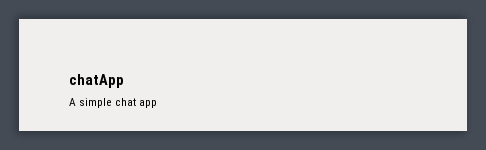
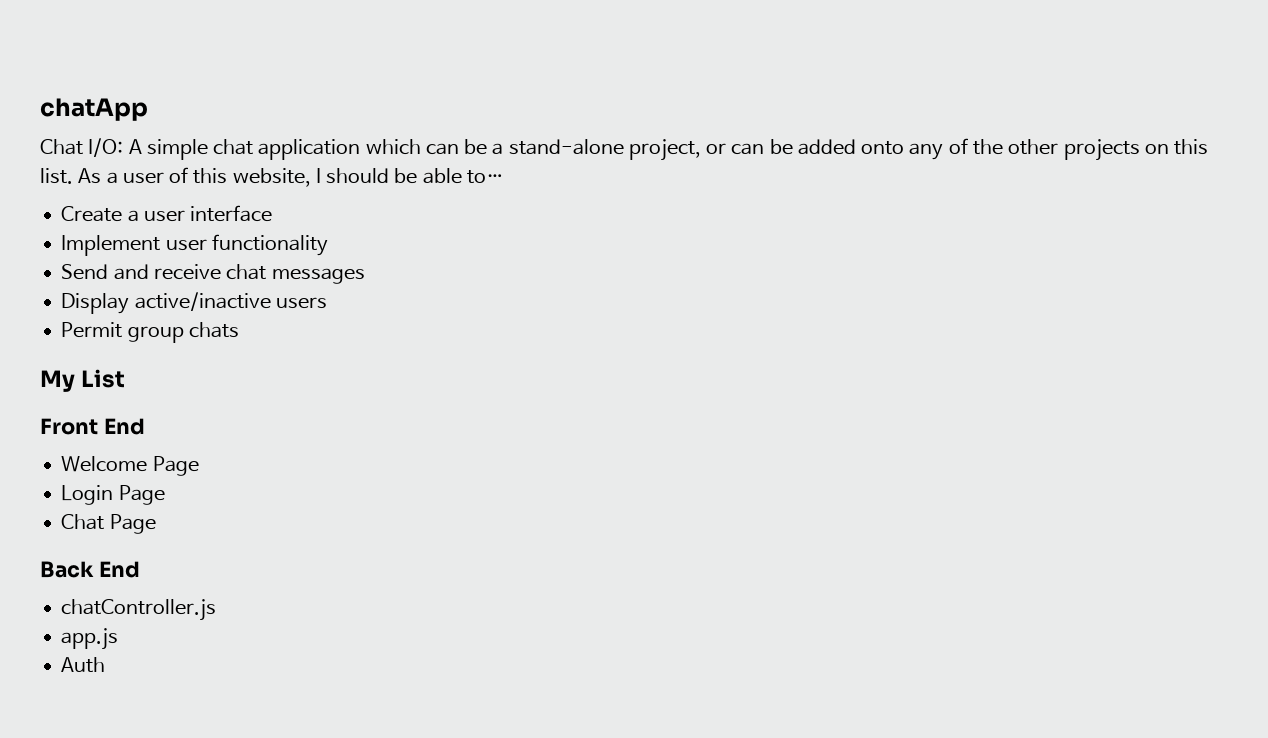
(124, 81) none -> [40,138,124,157] Chat I/O:
[139,100,158,108] app -> [258,138,1209,161] [40,167,504,187] [61,205,273,222] [61,234,328,256] [61,264,365,284] [61,292,327,314] [61,322,239,343] [40,369,126,392] [40,418,145,435] [61,456,199,476] [61,485,165,505] [61,514,156,534] [40,561,140,578] [61,599,217,621] [61,628,119,650] [61,657,106,673] application which can be a stand-alone project, or can be added onto any of the other projects on this list. As a user of this website, I should be able to… // Create a user interface // Implement user functionality // Send and receive chat messages // Display active/inactive users // Permit group chats // My List // Front End // Welcome Page // Login Page // Chat Page // Back End // chatController.js // app.js // Auth

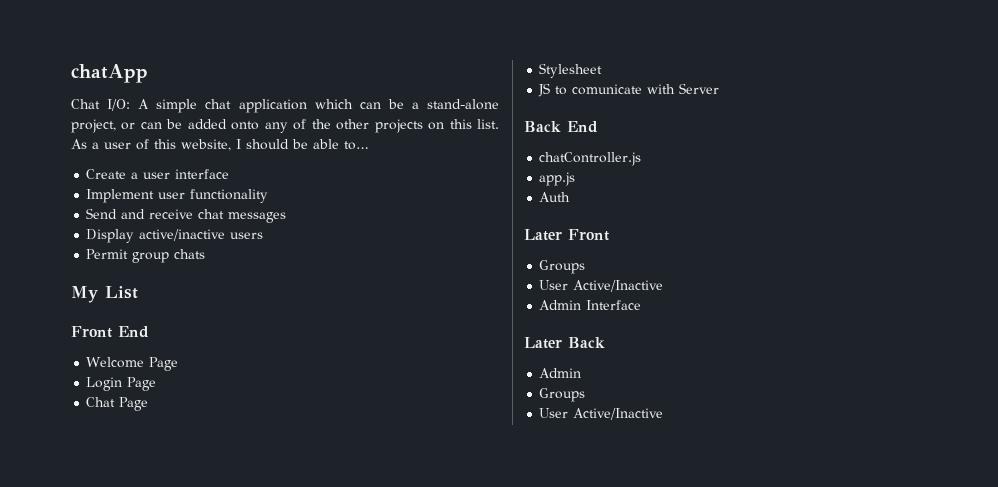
(156, 524) none -> [539,63,603,78] [538,83,720,97] // Stylesheet // JS to comunicate with Server
(106, 665) none -> [524,229,609,241] [539,260,586,274] [539,280,664,292] [539,300,642,310] [524,337,605,349] [539,368,582,378] [539,388,586,402] [539,408,664,420] // Later Front // Groups // User Active/Inactive // Admin Interface // Later Back // Admin // Groups // User Active/Inactive

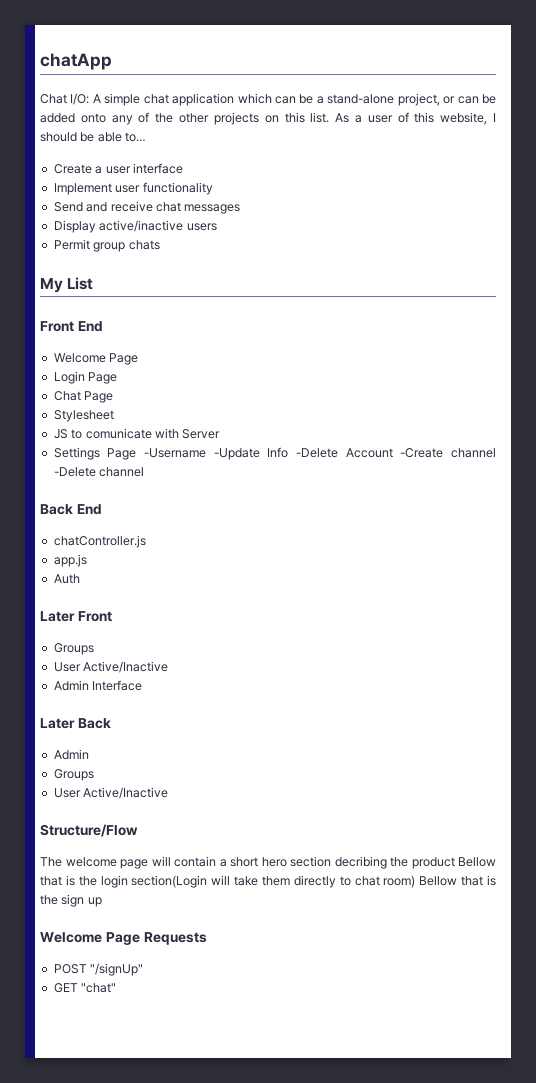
(720, 88) none -> [53,447,496,460] [53,467,145,477] // Settings Page -Username -Update Info -Delete Account -Create channel -Delete channel
(664, 414) none -> [40,824,138,837] [40,856,496,869] [40,875,496,888] [40,894,102,907] [40,932,207,945] [53,963,144,976] [53,983,117,993] // Structure/Flow // The welcome page will contain a short hero section decribing the product Bellow that is the login section(Login will take them directly to chat room) Bellow that is the sign up // Welcome Page Requests // POST "/signUp" // GET "chat"

